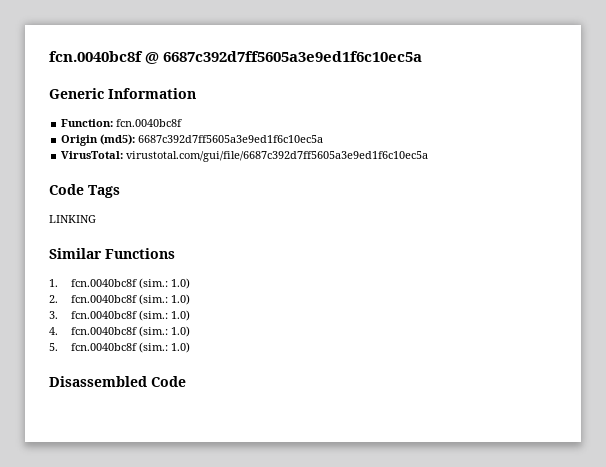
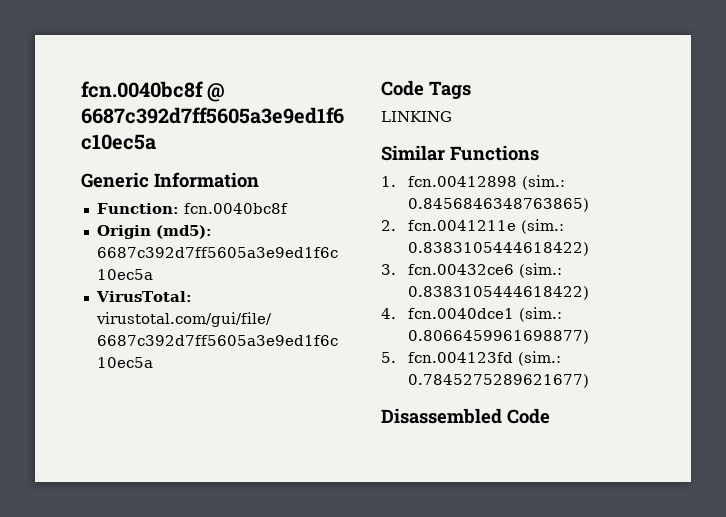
[70,278,190,289] [49,294,190,305] [49,310,190,321] [49,326,190,337] [49,342,190,353] fcn.0040bc8f (sim.: 1.0) // 2. fcn.0040bc8f (sim.: 1.0) // 3. fcn.0040bc8f (sim.: 1.0) // 4. fcn.0040bc8f (sim.: 1.0) // 5. fcn.0040bc8f (sim.: 1.0) -> [407,175,565,190] [407,198,589,212] [381,219,564,234] [407,242,589,256] [381,263,562,278] [407,286,589,300] [381,307,562,322] [407,330,589,344] [381,351,561,366] [407,374,589,388] fcn.00412898 (sim.: 0.8456846348763865) // 2. fcn.0041211e (sim.: 0.8383105444618422) // 3. fcn.00432ce6 (sim.: 0.8383105444618422) // 4. fcn.0040dce1 (sim.: 0.8066459961698877) // 5. fcn.004123fd (sim.: 0.7845275289621677)

